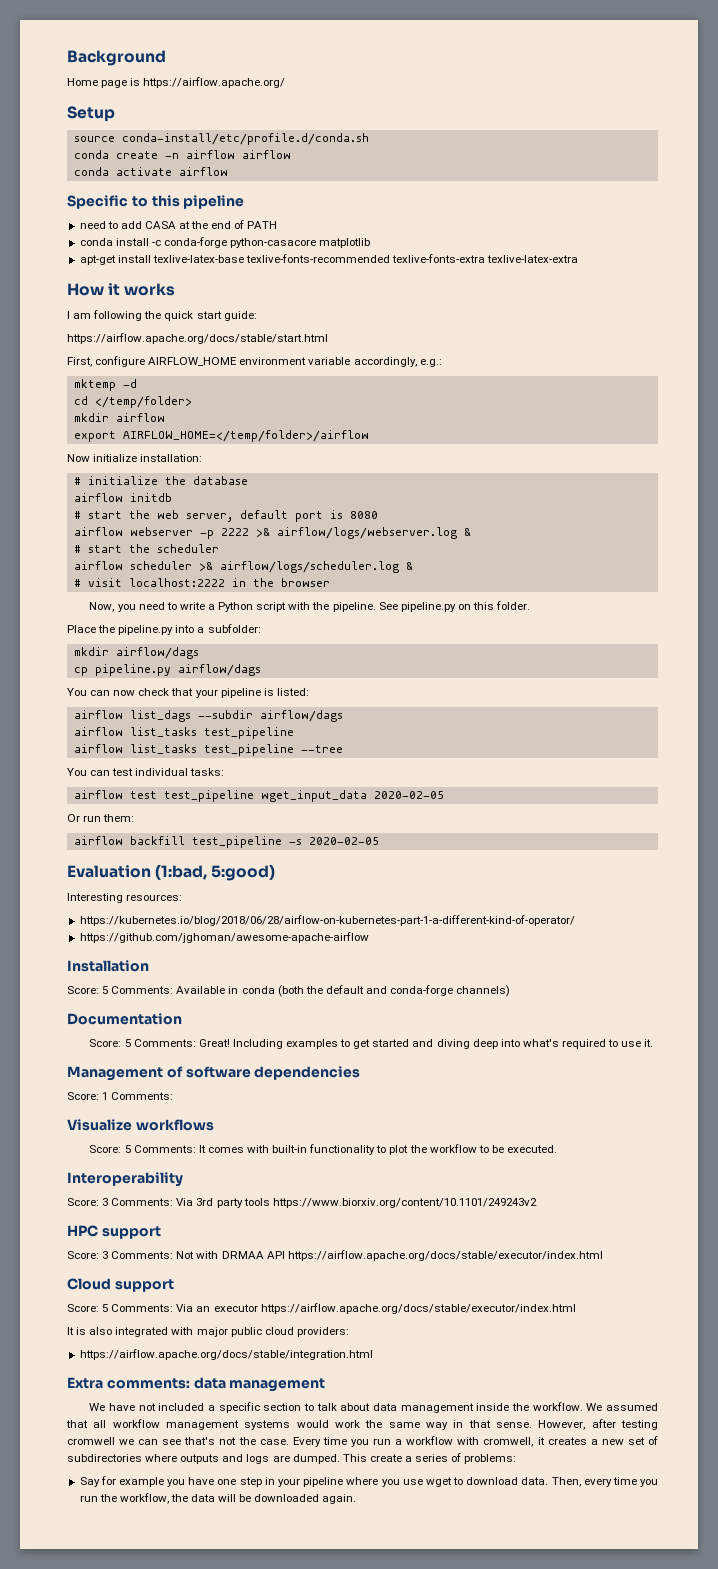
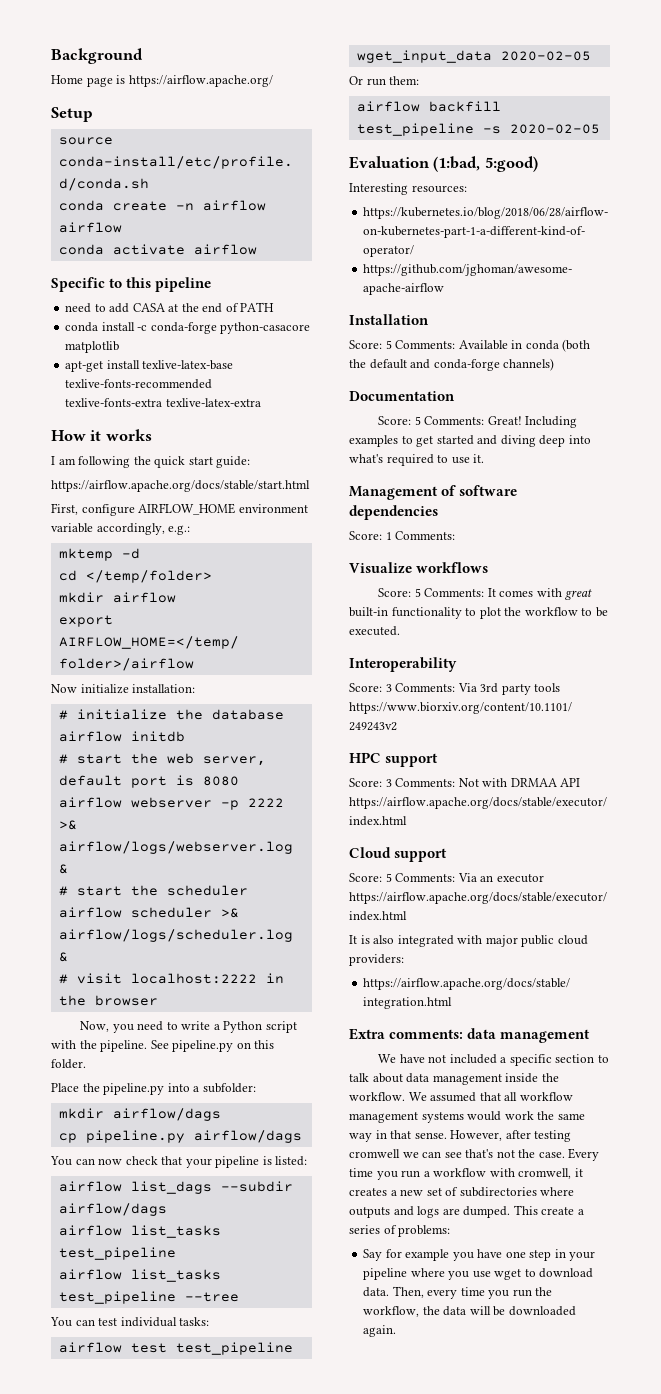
(270, 1149) none -> [565,589,593,600] great

